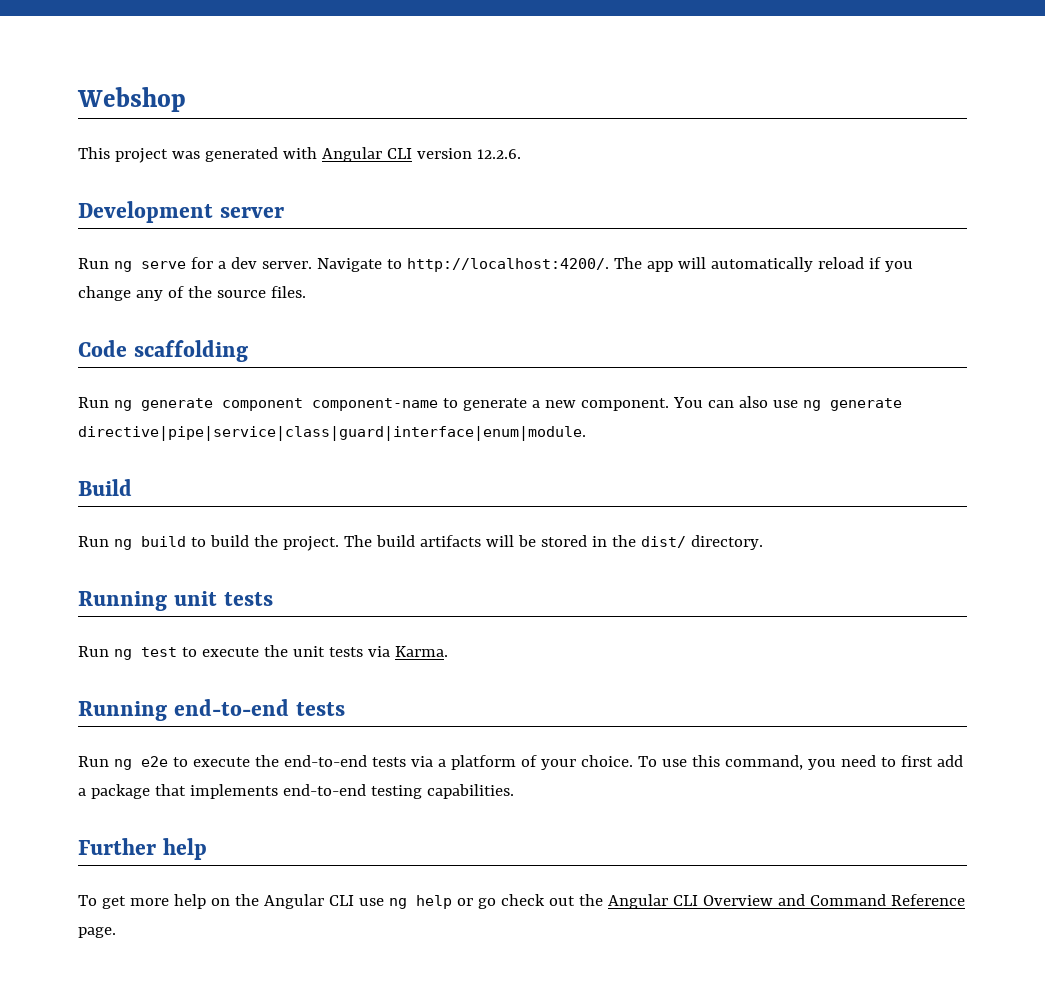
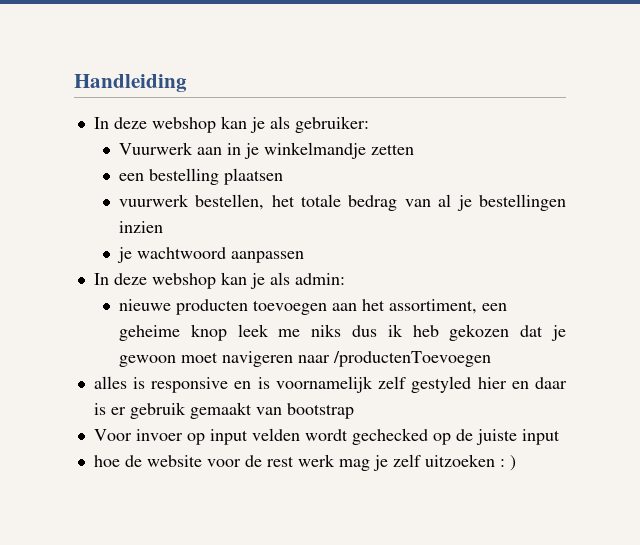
[77,87,186,112] [78,147,521,163] [78,201,284,223] [78,257,913,272] [78,286,306,301] [78,340,248,362] [78,396,902,411] [78,426,586,441] [78,479,132,496] [78,535,763,551] [78,591,273,611] [78,645,448,660] [78,699,345,721] [78,755,963,770] [78,784,514,799] [78,838,207,860] [78,894,965,909] [78,927,116,938] Webshop // This project was generated with Angular CLI version 12.2.6. // Development server // Run ng serve for a dev server. Navigate to http://localhost:4200/. The app will automatically reload if you change any of the source files. // Code scaffolding // Run ng generate component component-name to generate a new component. You can also use ng generate directive|pipe|service|class|guard|interface|enum|module. // Build // Run ng build to build the project. The build artifacts will be stored in the dist/ directory. // Running unit tests // Run ng test to execute the unit tests via Karma. // Running end-to-end tests // Run ng e2e to execute the end-to-end tests via a platform of your choice. To use this command, you need to first add a package that implements end-to-end testing capabilities. // Further help // To get more help on the Angular CLI use ng help or go check out the Angular CLI Overview and Command Reference page. -> [74,74,187,92] [93,116,369,133] [118,142,414,159] [118,168,283,185] [118,194,566,211] [118,221,163,233] [116,247,304,263] [93,272,345,289] [118,299,507,315] [118,324,566,341] [118,351,491,367] [93,376,568,393] [93,402,354,419] [93,428,560,445] [93,454,516,471] Handleiding // In deze webshop kan je als gebruiker: // Vuurwerk aan in je winkelmandje zetten // een bestelling plaatsen // vuurwerk bestellen, het totale bedrag van al je bestellingen inzien // je wachtwoord aanpassen // In deze webshop kan je als admin: // nieuwe producten toevoegen aan het assortiment, een geheime knop leek me niks dus ik heb gekozen dat je gewoon moet navigeren naar /productenToevoegen // alles is responsive en is voornamelijk zelf gestyled hier en daar is er gebruik gemaakt van bootstrap // Voor invoer op input velden wordt gechecked op de juiste input // hoe de website voor de rest werk mag je zelf uitzoeken : )

